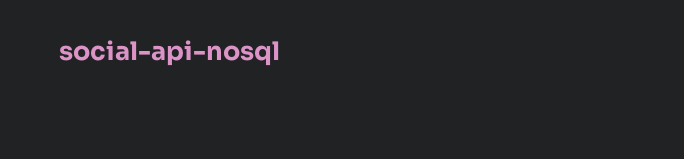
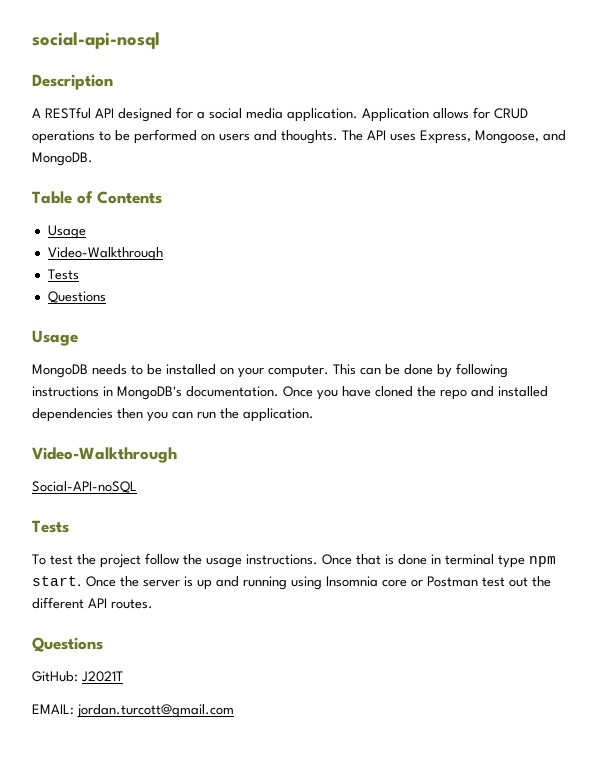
(280, 53) none -> [32,74,113,90] [32,107,528,122] [32,129,566,144] [32,152,93,166] [32,191,162,204] [47,225,86,239] [47,247,163,261] [47,269,79,280] [47,291,106,303] [32,330,78,346] [32,363,508,378] [32,386,548,400] [32,408,314,422] [32,447,177,463] [32,481,137,493] [32,520,69,533] [32,553,556,568] [32,576,551,590] [32,597,153,609] [32,637,103,652] [32,671,123,682] [32,704,234,718] // Description // A RESTful API designed for a social media application. Application allows for CRUD operations to be performed on users and thoughts. The API uses Express, Mongoose, and MongoDB. // Table of Contents // Usage // Video-Walkthrough // Tests // Questions // Usage // MongoDB needs to be installed on your computer. This can be done by following instructions in MongoDB's documentation. Once you have cloned the repo and installed dependencies then you can run the application. // Video-Walkthrough // Social-API-noSQL // Tests // To test the project follow the usage instructions. Once that is done in terminal type npm start. Once the server is up and running using Insomnia core or Postman test out the different API routes. // Questions // GitHub: J2021T // EMAIL: jordan.turcott@gmail.com

